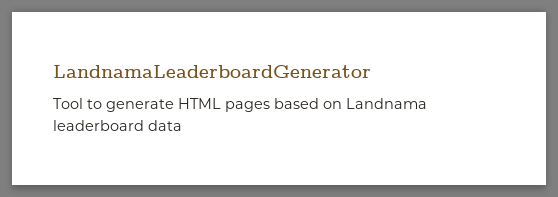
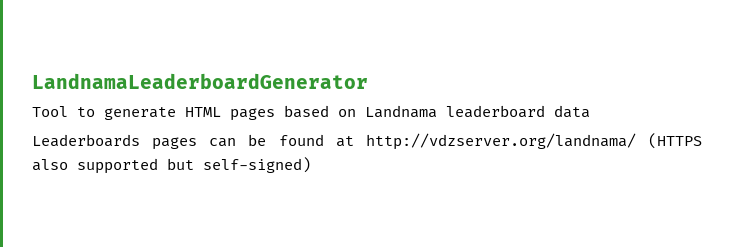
(182, 125) none -> [32,133,702,150] [32,157,311,174] // Leaderboards pages can be found at http://vdzserver.org/landnama/ (HTTPS also supported but self-signed)

